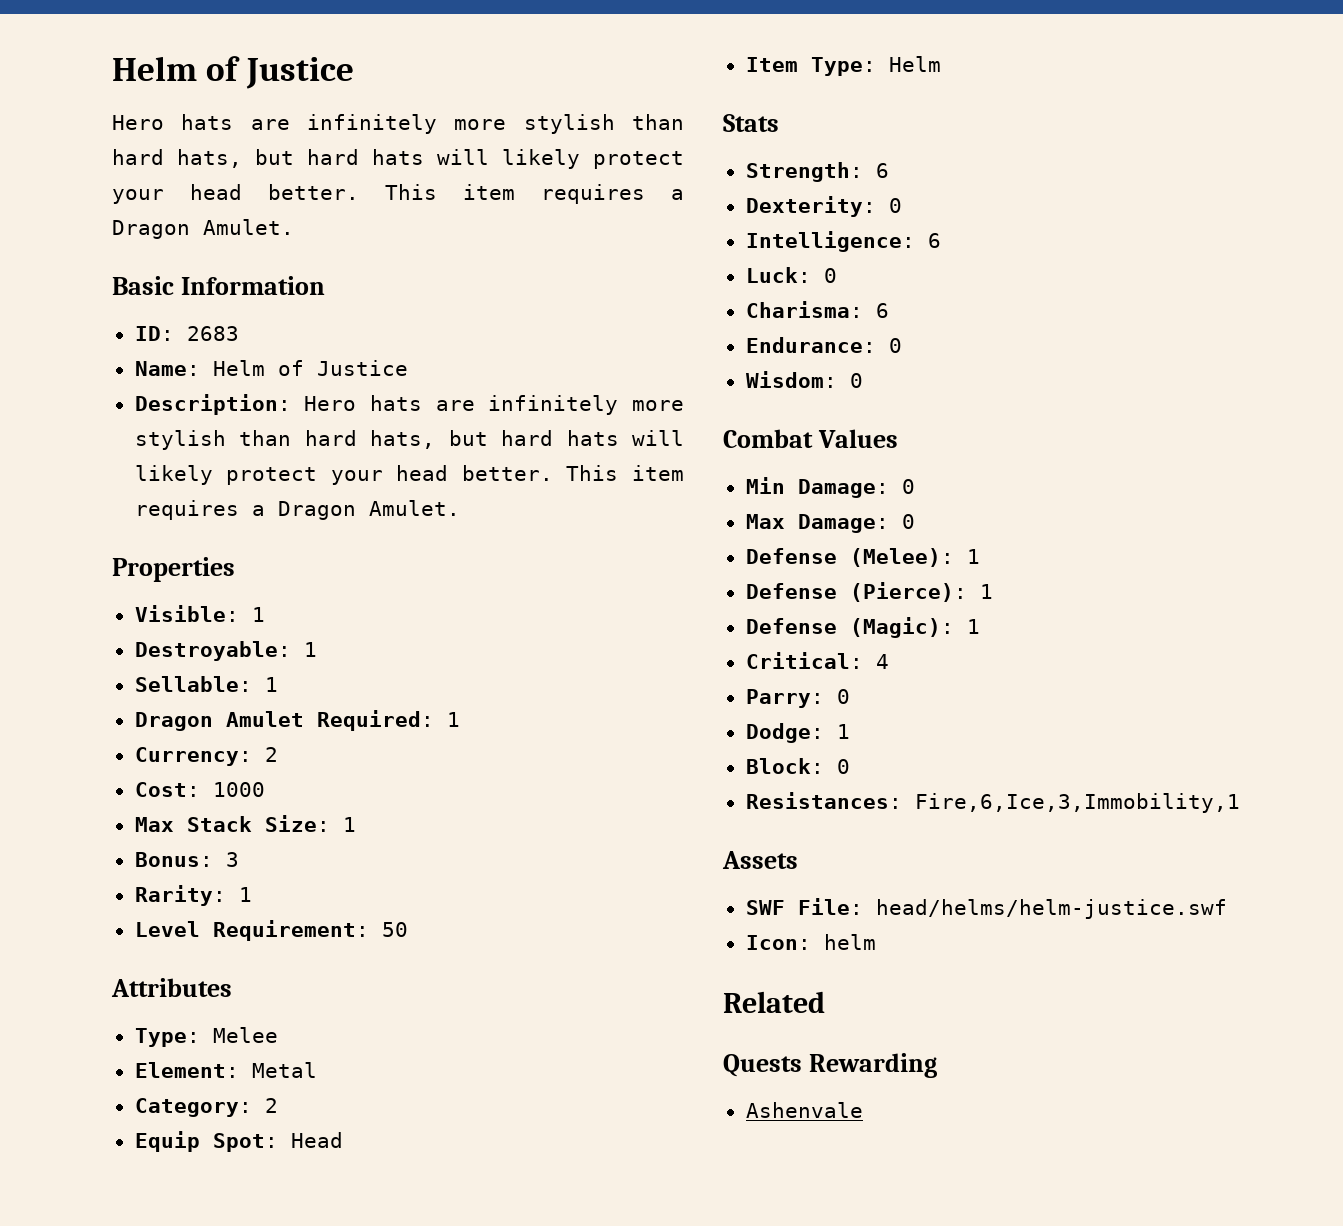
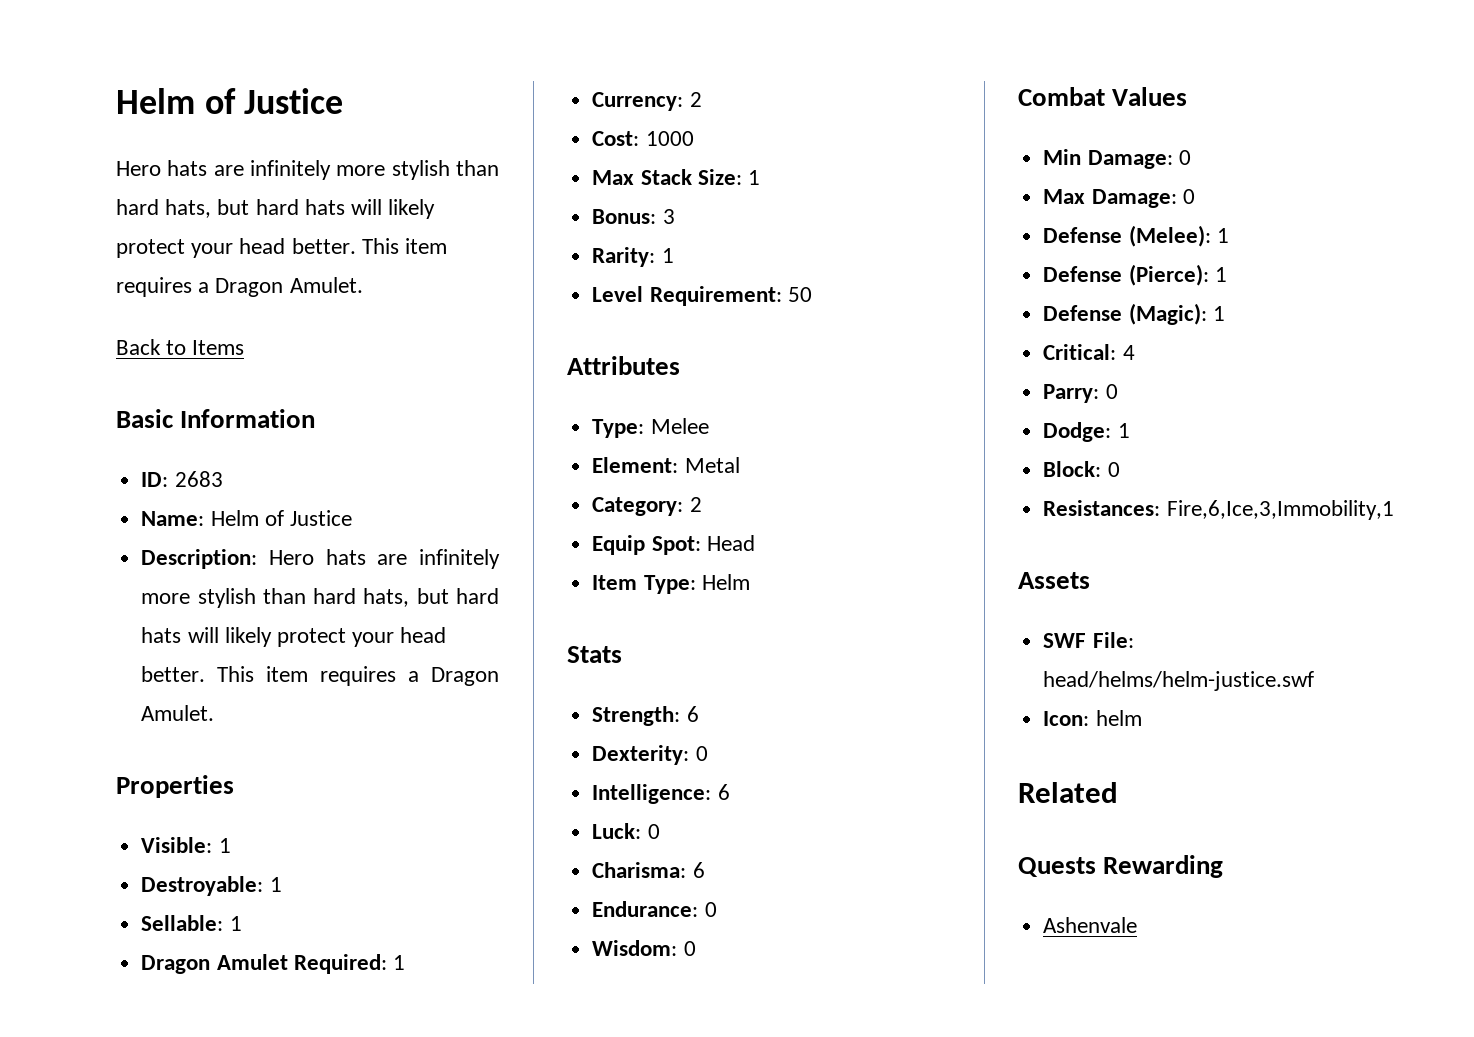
(294, 227) none -> [116,339,245,355] // Back to Items

